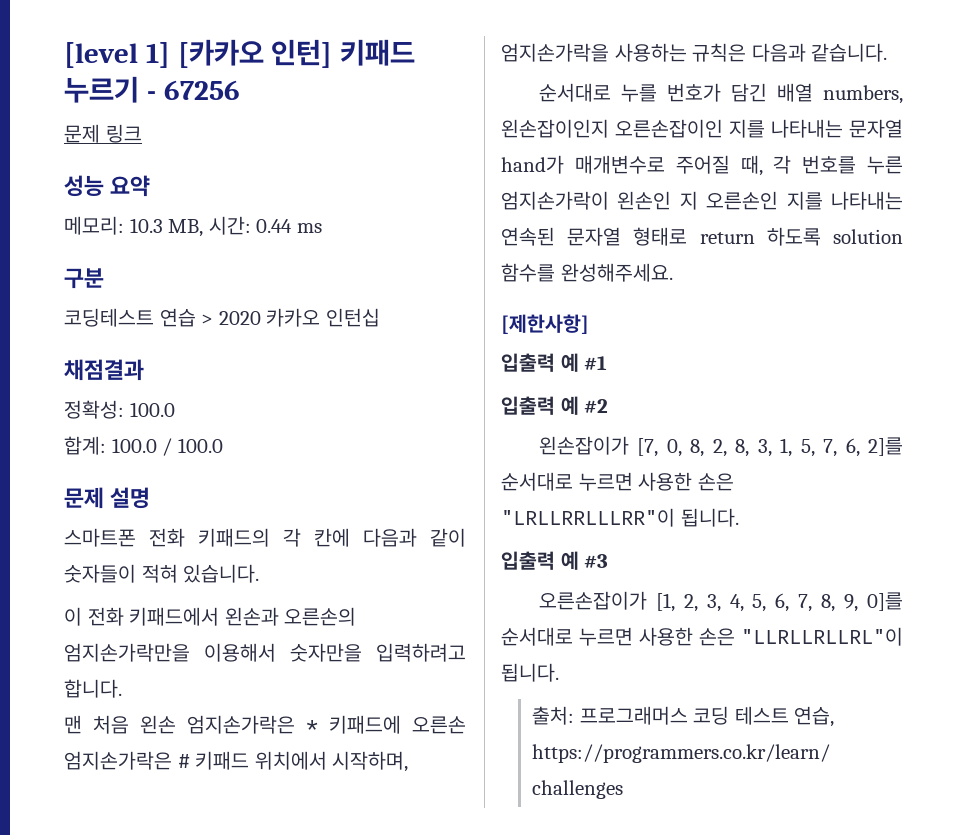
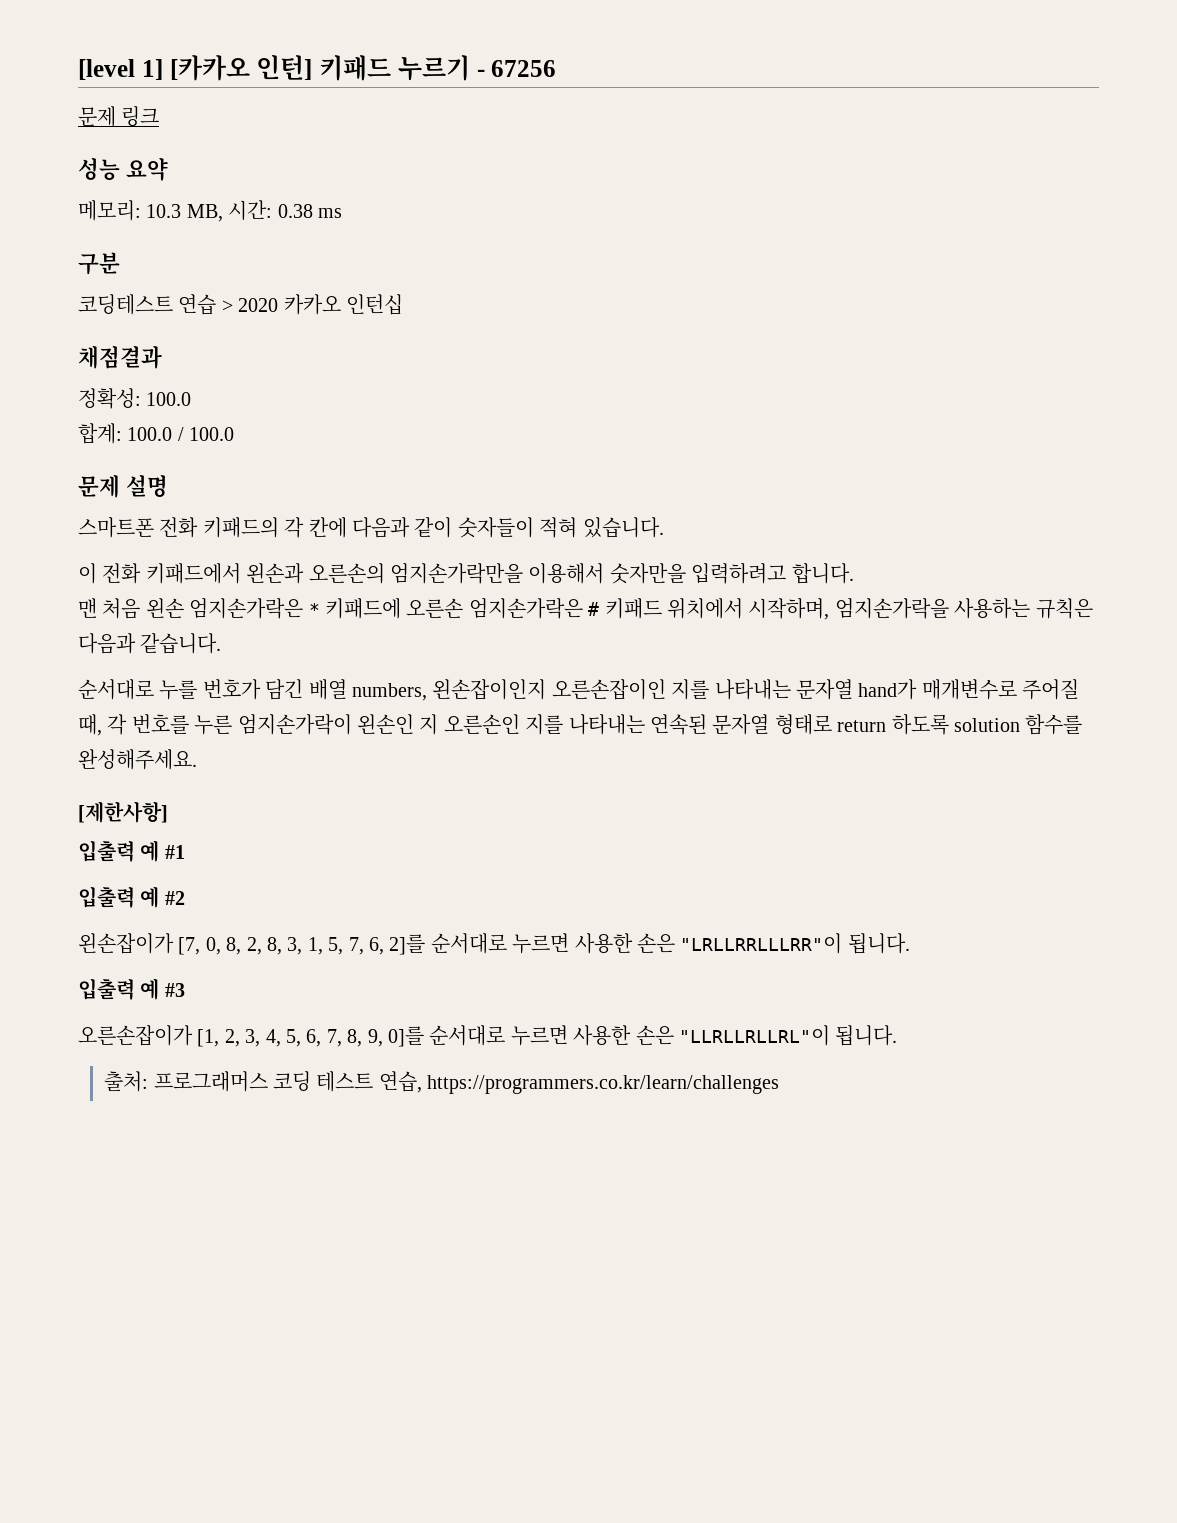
[256,219,293,233] 0.44 -> [277,204,313,218] 0.38

